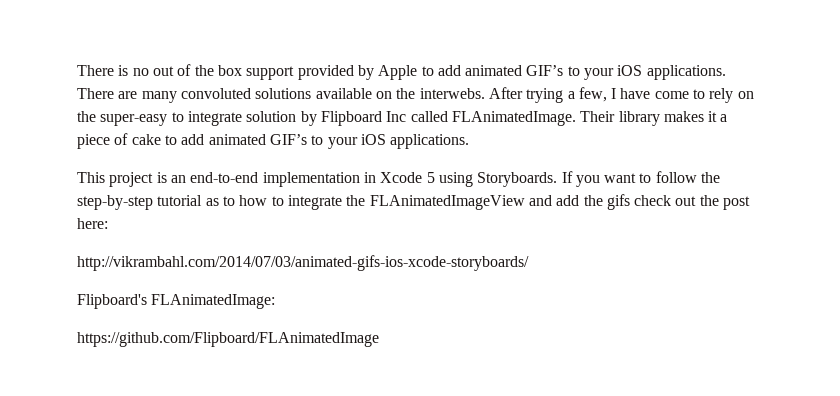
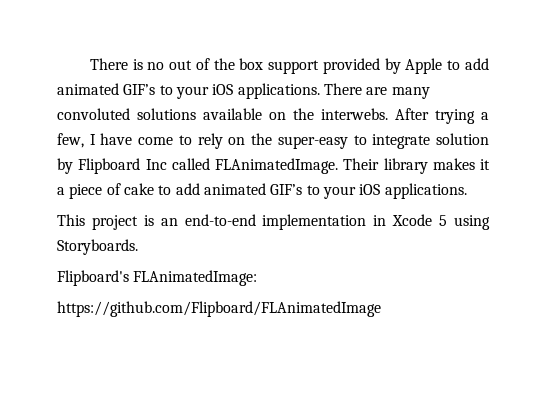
[561,171,721,187] [77,194,751,210] [77,218,108,229] [77,255,529,271] If you want to follow the step-by-step tutorial as to how to integrate the FLAnimatedImageView and add the gifs check out the post here: // http://vikrambahl.com/2014/07/03/animated-gifs-ios-xcode-storyboards/ -> (138, 247) none

